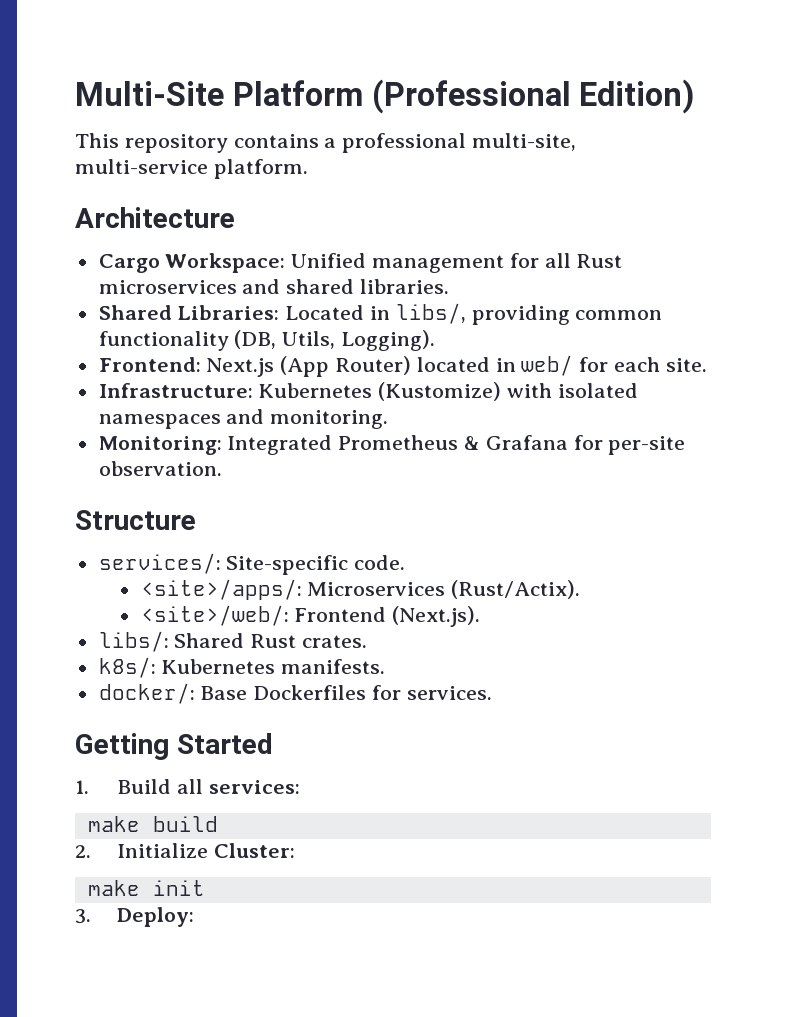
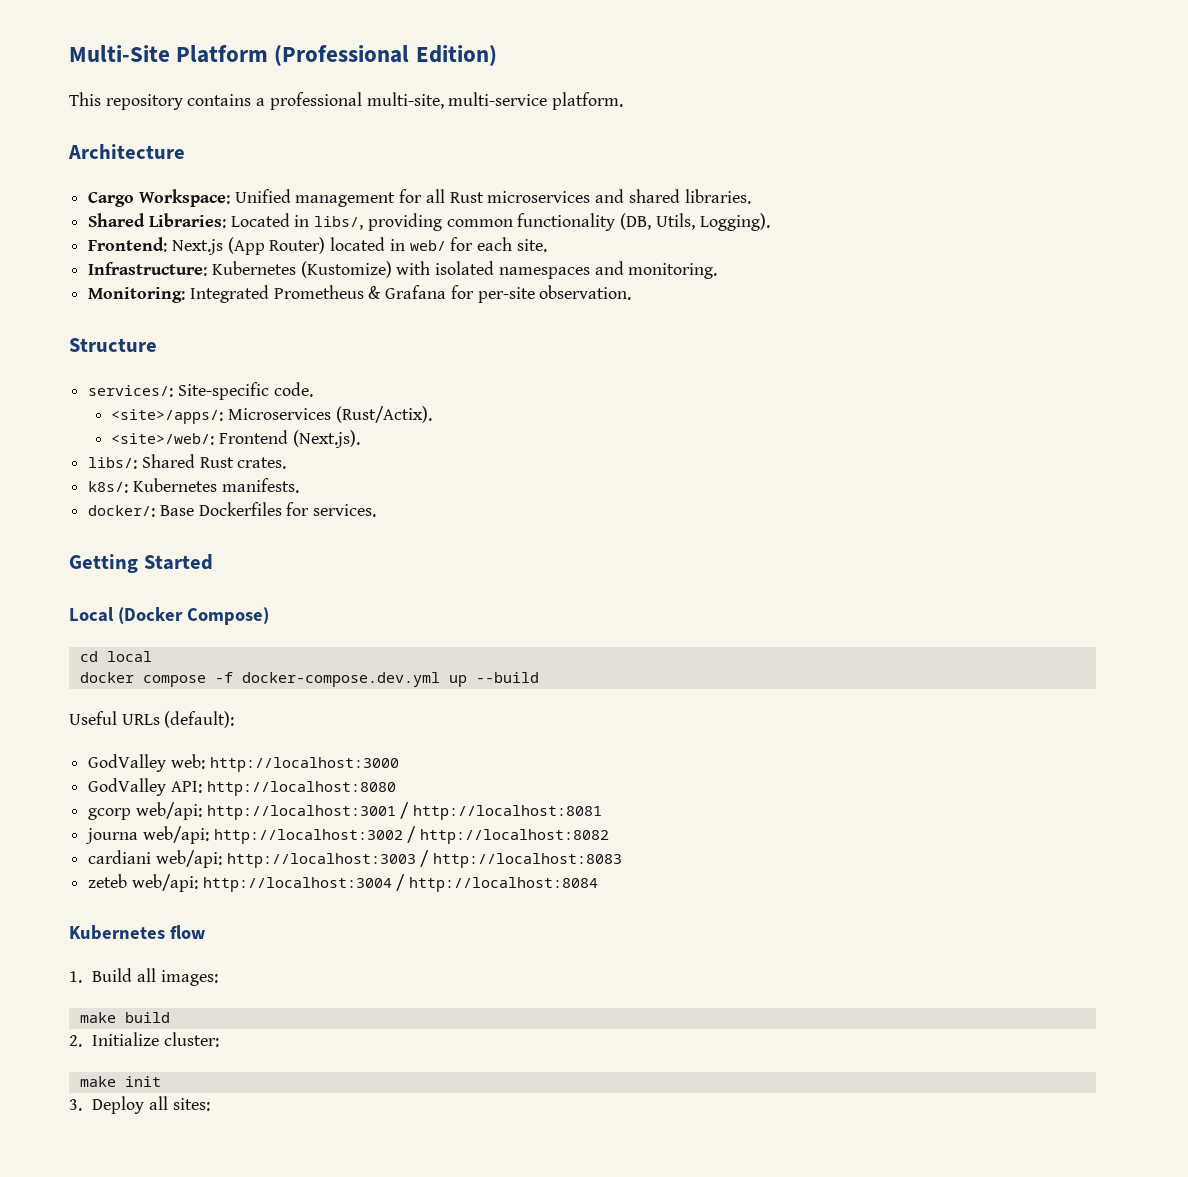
(273, 743) none -> [69,607,269,625] [79,651,152,662] [79,672,539,687] [69,711,235,728] [88,754,399,772] [88,778,396,796] [88,802,603,820] [85,826,610,844] [88,850,623,868] [88,874,599,892] [69,925,205,940] // Local (Docker Compose) // cd local // docker compose -f docker-compose.dev.yml up --build // Useful URLs (default): // GodValley web: http://localhost:3000 // GodValley API: http://localhost:8080 // gcorp web/api: http://localhost:3001 / http://localhost:8081 // journa web/api: http://localhost:3002 / http://localhost:8082 // cardiani web/api: http://localhost:3003 / http://localhost:8083 // zeteb web/api: http://localhost:3004 / http://localhost:8084 // Kubernetes flow
[208,780,300,794] services: -> [160,970,218,986] images:
[213,843,295,858] Cluster: -> [163,1032,219,1047] cluster:
[117,907,195,927] Deploy: -> [92,1096,210,1114] Deploy all sites:

